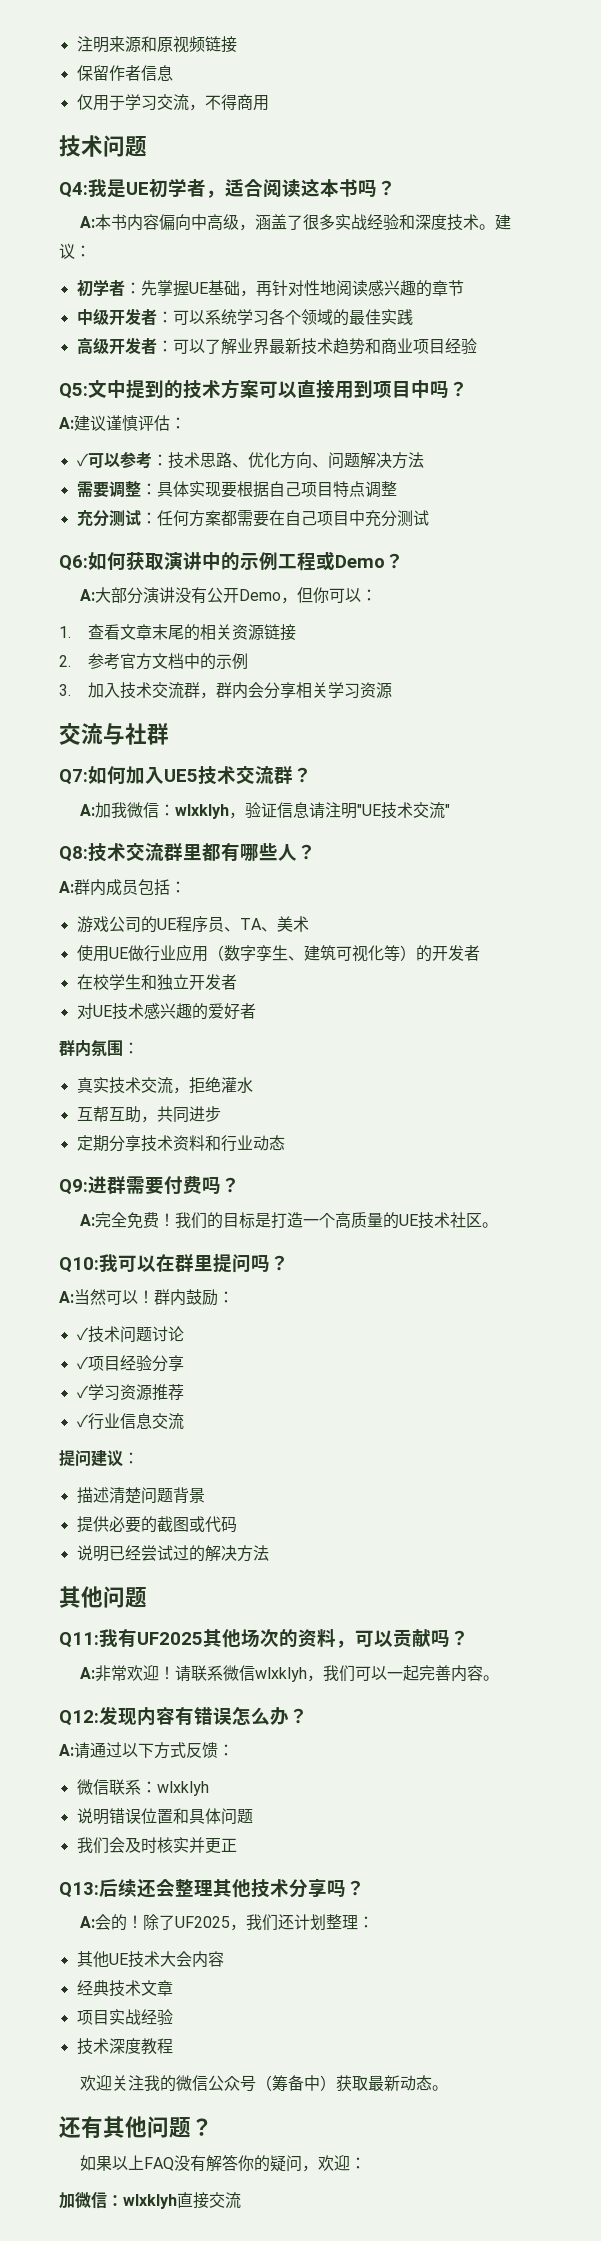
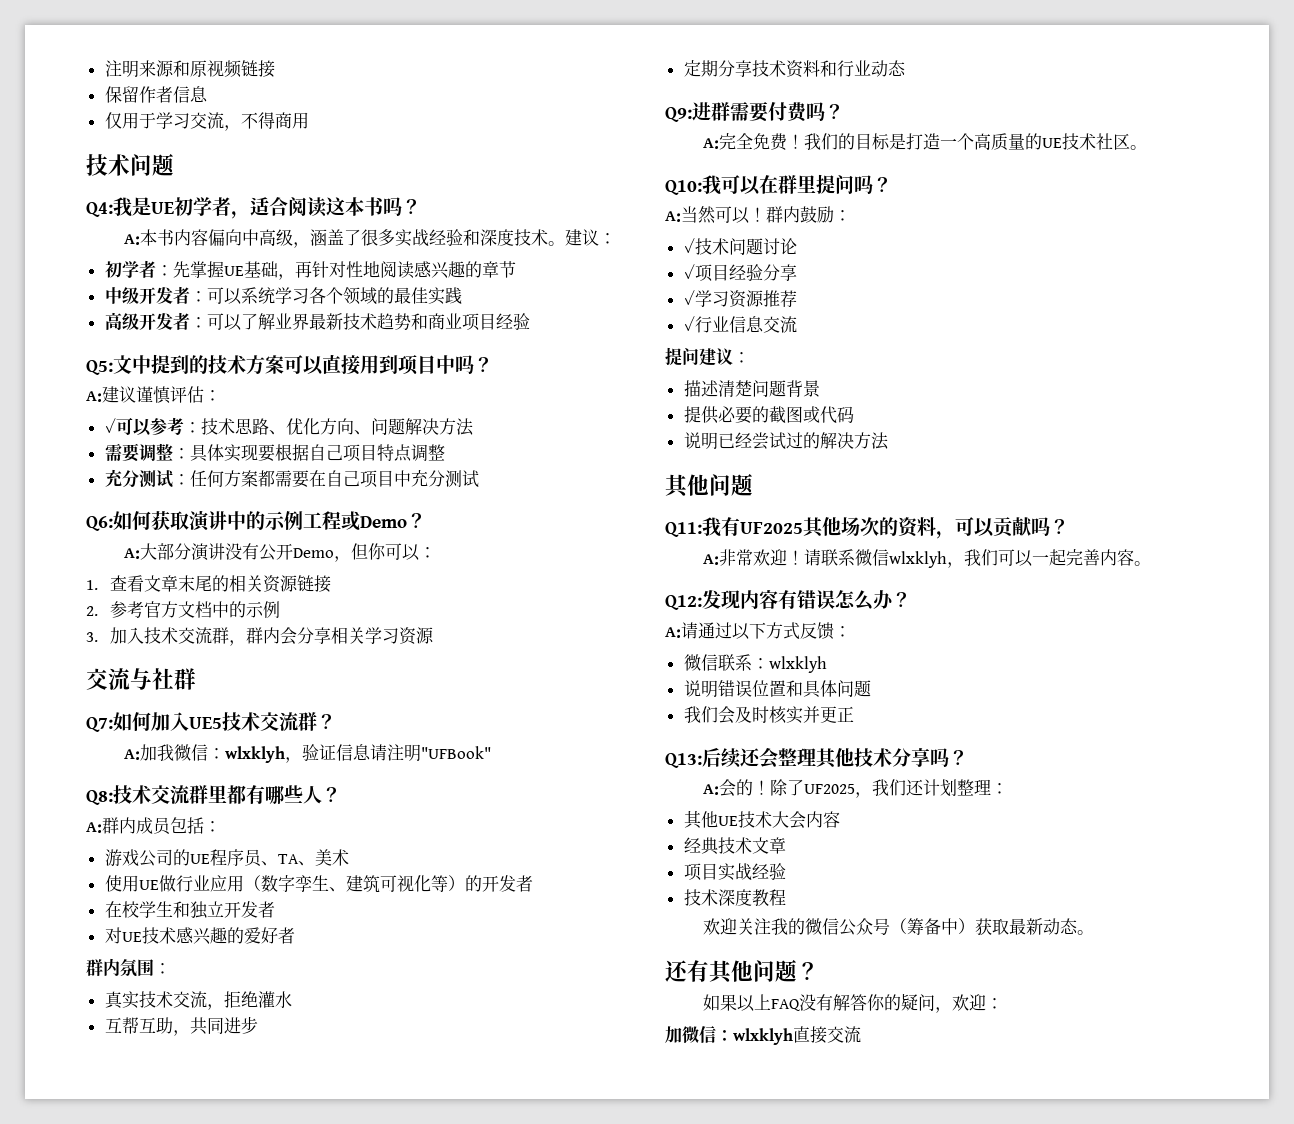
[356,802,450,819] "UE技术交流" -> [421,746,492,759] "UFBook"

